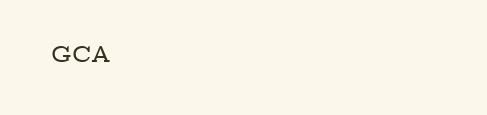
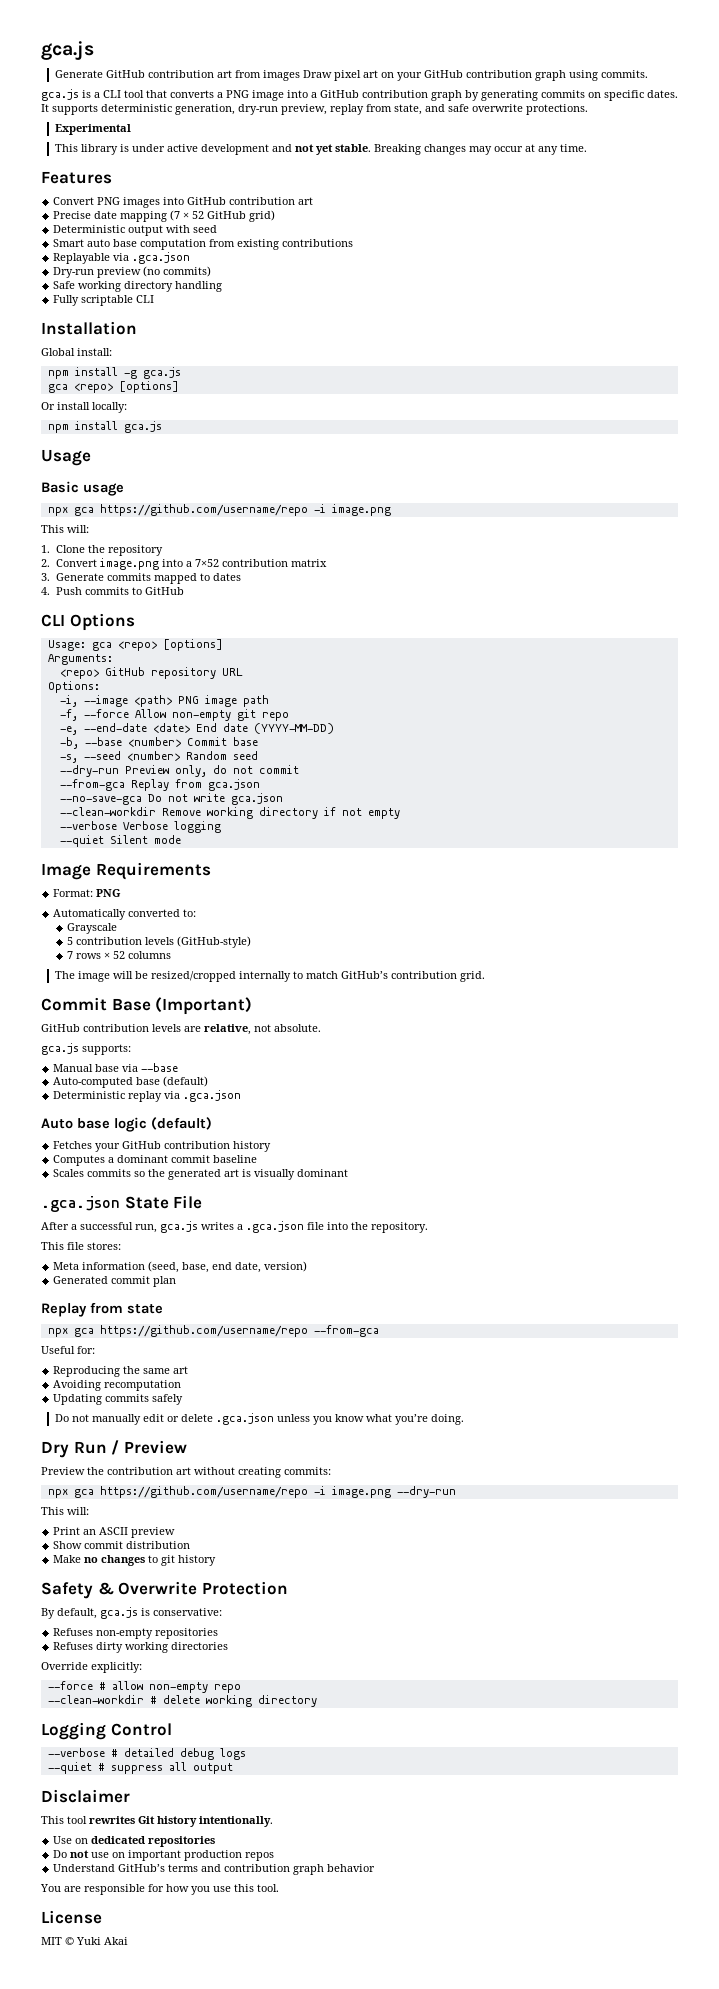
[51,46,110,62] GCA -> [41,41,94,60] [55,70,649,81] [41,89,678,101] [41,104,588,115] [55,124,132,135] [55,144,588,155] [41,171,112,184] [53,197,314,208] [53,210,276,222] [53,225,218,236] [53,239,354,250] [53,252,191,264] [53,266,212,278] [53,281,223,292] [53,295,155,306] [41,321,137,335] [41,348,112,356] [47,367,181,379] [47,381,179,393] [41,402,127,413] [47,421,162,433] [41,449,91,466] [41,481,124,496] [47,504,391,516] [41,525,89,533] [41,545,163,556] [41,558,327,570] [41,573,241,584] [41,587,184,595] [41,613,135,631] [47,639,223,651] [47,654,113,665] [59,667,243,679] [47,681,100,693] [59,695,269,707] [59,709,289,721] [59,723,334,735] [59,737,258,749] [59,751,258,763] [59,765,299,777] [59,779,260,791] [59,793,283,805] [59,807,400,819] [59,821,221,833] [59,835,181,847] [41,862,211,880] [53,889,122,897] [53,909,197,920] [67,923,118,934] [67,936,252,948] [67,951,172,959] [55,971,486,982] [41,997,253,1015] [41,1024,321,1035] [41,1043,131,1055] [53,1063,179,1072] [53,1076,209,1088] [53,1090,242,1102] [41,1117,212,1132] [53,1141,272,1152] [53,1155,258,1166] [53,1169,349,1180] [41,1195,203,1212] [41,1221,428,1233] [41,1242,121,1250] [53,1261,308,1273] [53,1276,177,1287] [41,1302,163,1317] [47,1325,379,1337] [41,1346,95,1354] [53,1366,189,1377] [53,1380,182,1391] [53,1394,184,1405] [55,1413,465,1425] [41,1440,187,1458] [41,1467,331,1478] [47,1486,456,1498] [41,1507,89,1515] [53,1527,176,1538] [53,1541,191,1549] [53,1555,217,1566] [41,1581,288,1599] [41,1607,222,1619] [53,1628,219,1639] [53,1642,229,1653] [41,1662,142,1673] [47,1681,241,1693] [47,1695,317,1707] [41,1722,172,1740] [47,1748,246,1760] [47,1762,233,1774] [41,1789,130,1803] [41,1816,273,1827] [53,1836,216,1847] [53,1850,275,1861] [53,1864,376,1875] [40,1884,279,1895] [41,1910,102,1924] [41,1937,128,1945] gca.js // Generate GitHub contribution art from images Draw pixel art on your GitHub contribution graph using commits. // gca.js is a CLI tool that converts a PNG image into a GitHub contribution graph by generating commits on specific dates. It supports deterministic generation, dry-run preview, replay from state, and safe overwrite protections. // Experimental // This library is under active development and not yet stable. Breaking changes may occur at any time. // Features // Convert PNG images into GitHub contribution art // Precise date mapping (7 × 52 GitHub grid) // Deterministic output with seed // Smart auto base computation from existing contributions // Replayable via .gca.json // Dry-run preview (no commits) // Safe working directory handling // Fully scriptable CLI // Installation // Global install: // npm install -g gca.js // gca <repo> [options] // Or install locally: // npm install gca.js // Usage // Basic usage // npx gca https://github.com/username/repo -i image.png // This will: // 1. Clone the repository // 2. Convert image.png into a 7×52 contribution matrix // 3. Generate commits mapped to dates // 4. Push commits to GitHub // CLI Options // Usage: gca <repo> [options] // Arguments: // <repo> GitHub repository URL // Options: // -i, --image <path> PNG image path // -f, --force Allow non-empty git repo // -e, --end-date <date> End date (YYYY-MM-DD) // -b, --base <number> Commit base // -s, --seed <number> Random seed // --dry-run Preview only, do not commit // --from-gca Replay from gca.json // --no-save-gca Do not write gca.json // --clean-workdir Remove working directory if not empty // --verbose Verbose logging // --quiet Silent mode // Image Requirements // Format: PNG // Automatically converted to: // Grayscale // 5 contribution levels (GitHub-style) // 7 rows × 52 columns // The image will be resized/cropped internally to match GitHub’s contribution grid. // Commit Base (Important) // GitHub contribution levels are relative, not absolute. // gca.js supports: // Manual base via --base // Auto-computed base (default) // Deterministic replay via .gca.json // Auto base logic (default) // Fetches your GitHub contribution history // Computes a dominant commit baseline // Scales commits so the generated art is visually dominant // .gca.json State File // After a successful run, gca.js writes a .gca.json file into the repository. // This file stores: // Meta information (seed, base, end date, version) // Generated commit plan // Replay from state // npx gca https://github.com/username/repo --from-gca // Useful for: // Reproducing the same art // Avoiding recomputation // Updating commits safely // Do not manually edit or delete .gca.json unless you know what you’re doing. // Dry Run / Preview // Preview the contribution art without creating commits: // npx gca https://github.com/username/repo -i image.png --dry-run // This will: // Print an ASCII preview // Show commit distribution // Make no changes to git history // Safety & Overwrite Protection // By default, gca.js is conservative: // Refuses non-empty repositories // Refuses dirty working directories // Override explicitly: // --force # allow non-empty repo // --clean-workdir # delete working directory // Logging Control // --verbose # detailed debug logs // --quiet # suppress all output // Disclaimer // This tool rewrites Git history intentionally. // Use on dedicated repositories // Do not use on important production repos // Understand GitHub’s terms and contribution graph behavior // You are responsible for how you use this tool. // License // MIT © Yuki Akai

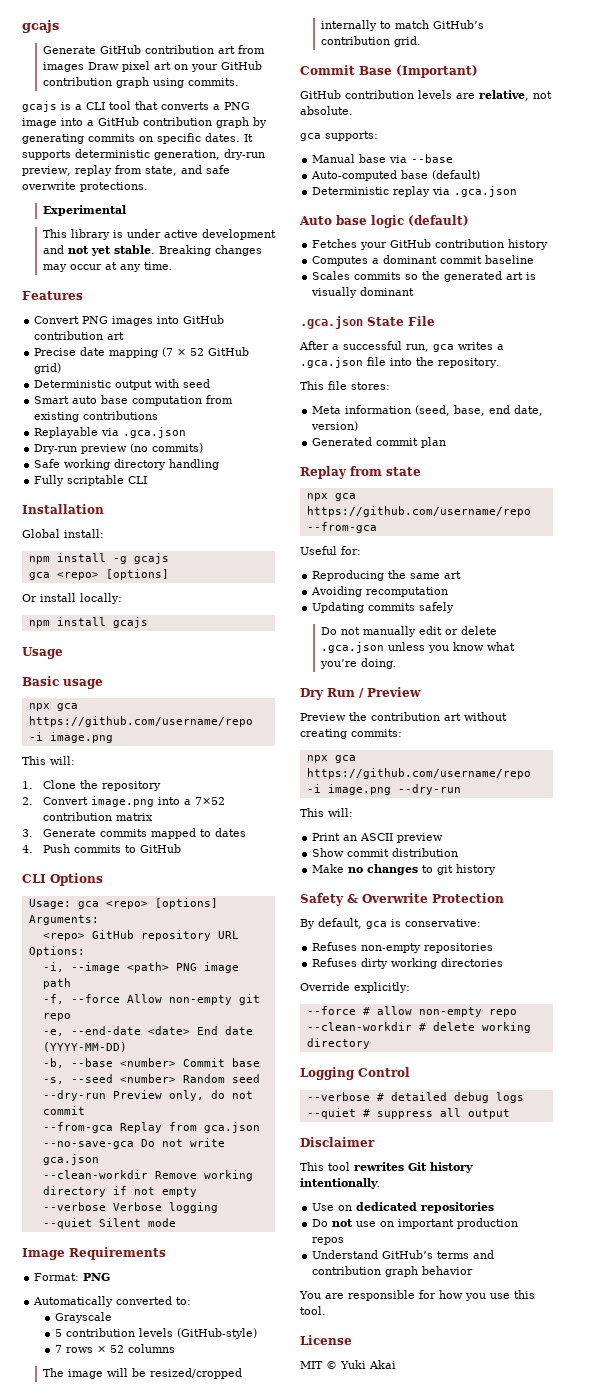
[41,41,94,60] gca.js -> [22,20,59,33] gcajs
[41,89,79,101] gca.js -> [22,101,57,112] gcajs
[142,367,181,379] gca.js -> [133,553,169,564] gcajs
[123,421,162,433] gca.js -> [112,617,148,628] gcajs
[41,1043,79,1055] gca.js -> [300,133,321,141] gca
[160,1221,198,1233] gca.js -> [433,344,454,352] gca
[100,1607,138,1619] gca.js -> [366,921,387,929] gca

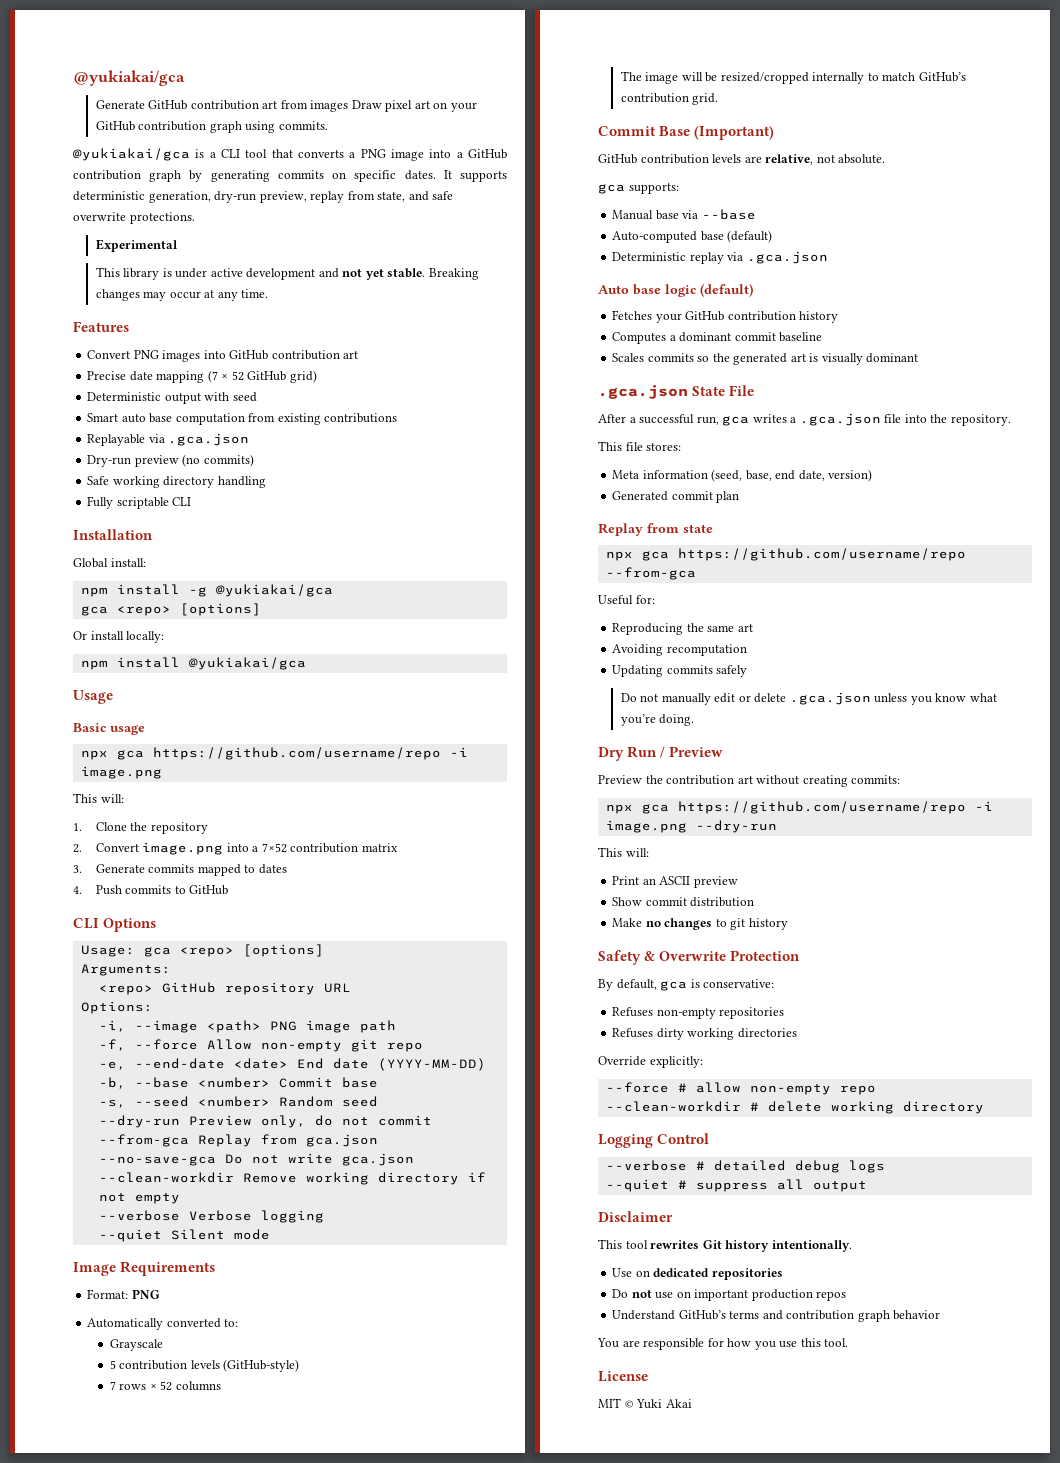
[22,20,59,33] gcajs -> [73,70,185,86] @yukiakai/gca
[22,101,57,112] gcajs -> [73,148,190,161] @yukiakai/gca
[133,553,169,564] gcajs -> [215,584,333,597] @yukiakai/gca
[112,617,148,628] gcajs -> [188,657,306,670] @yukiakai/gca

